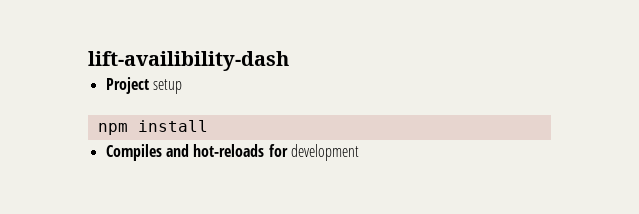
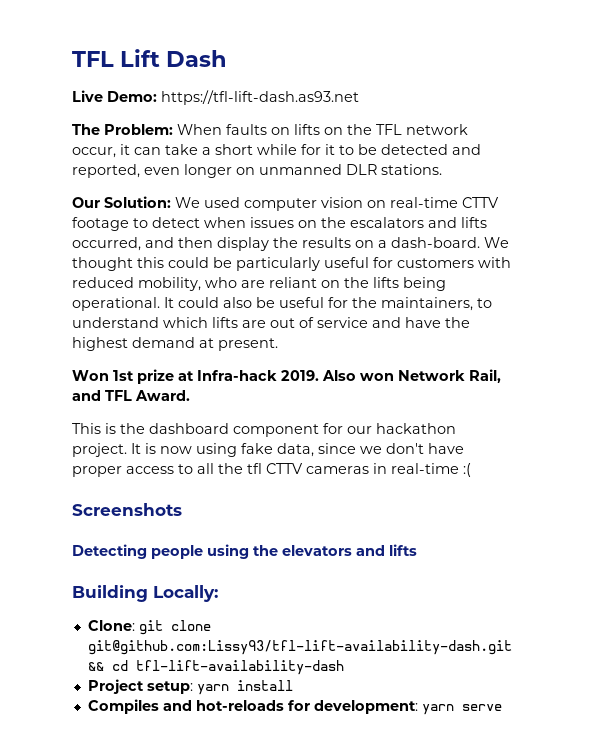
[88,51,289,71] lift-availibility-dash -> [72,49,228,67] [72,90,359,105] [72,124,468,135] [72,144,481,158] [72,164,442,178] [72,196,499,211] [72,217,487,231] [72,237,509,251] [72,257,511,271] [72,277,446,291] [72,297,492,311] [72,317,470,328] [72,337,278,351] [72,369,501,384] [72,390,190,401] [72,423,456,437] [72,443,464,457] [72,463,471,477] [72,503,182,516] [72,544,417,559] [72,585,218,602] [87,620,211,635] [87,640,512,655] [87,660,344,675] TFL Lift Dash // Live Demo: https://tfl-lift-dash.as93.net // The Problem: When faults on lifts on the TFL network occur, it can take a short while for it to be detected and reported, even longer on unmanned DLR stations. // Our Solution: We used computer vision on real-time CTTV footage to detect when issues on the escalators and lifts occurred, and then display the results on a dash-board. We thought this could be particularly useful for customers with reduced mobility, who are reliant on the lifts being operational. It could also be useful for the maintainers, to understand which lifts are out of service and have the highest demand at present. // Won 1st prize at Infra-hack 2019. Also won Network Rail, and TFL Award. // This is the dashboard component for our hackathon project. It is now using fake data, since we don't have proper access to all the tfl CTTV cameras in real-time :( // Screenshots // Detecting people using the elevators and lifts // Building Locally: // Clone: git clone git@github.com:Lissy93/tfl-lift-availability-dash.git && cd tfl-lift-availability-dash
[152,79,182,94] [97,123,128,135] setup // npm -> [146,681,229,695] setup: yarn
[290,144,359,161] development -> [313,700,502,715] development: yarn serve

